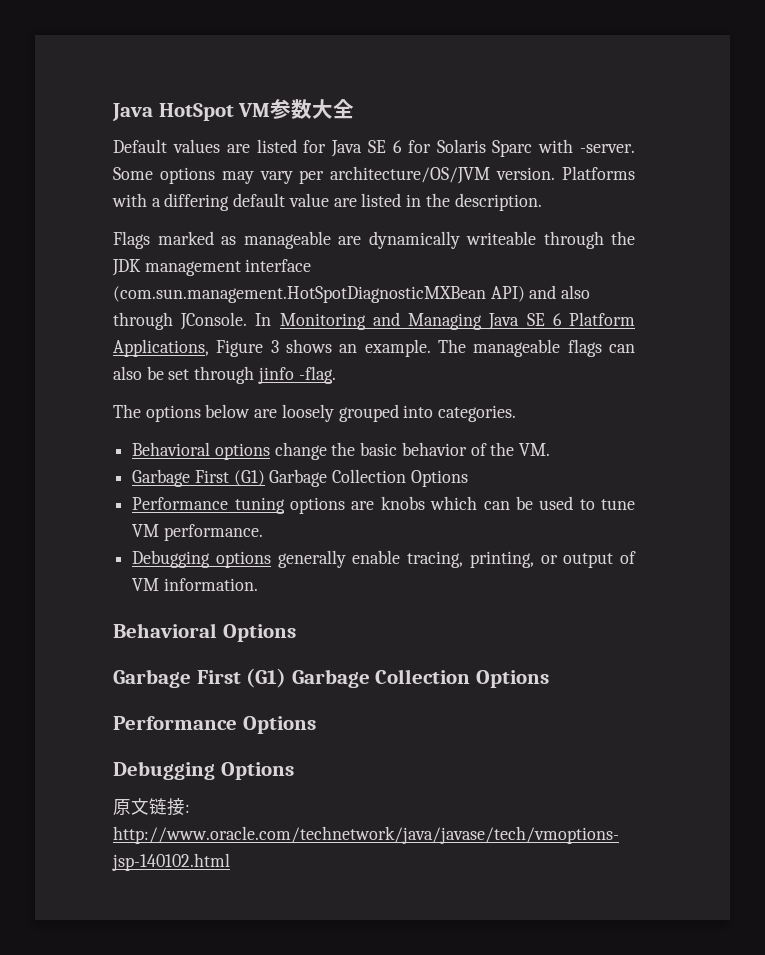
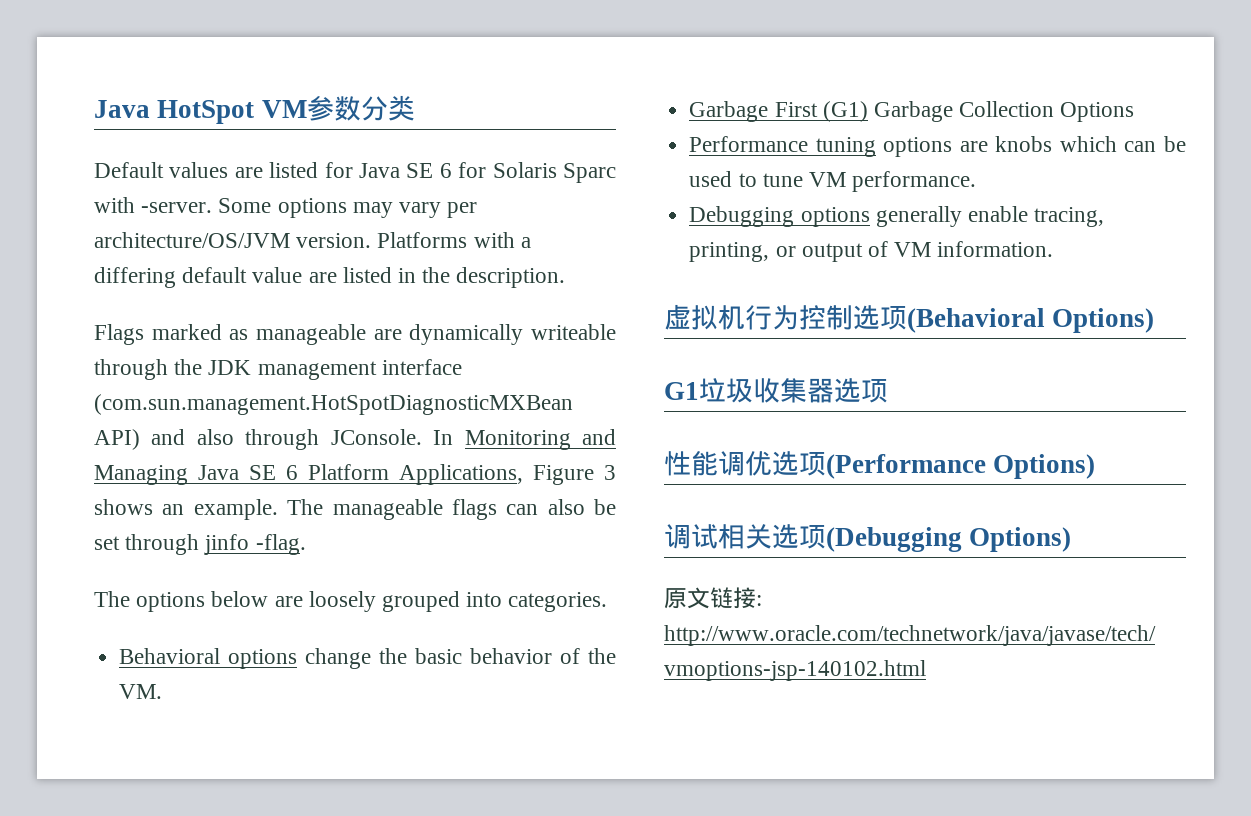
[312,99,355,119] 大全 -> [360,95,415,121] 分类
[113,623,296,642] [113,668,549,688] [113,716,316,734] [113,761,294,780] Behavioral Options // Garbage First (G1) Garbage Collection Options // Performance Options // Debugging Options -> [664,304,1155,333] [664,378,888,403] [664,451,1096,479] [664,524,1072,552] 虚拟机行为控制选项(Behavioral Options) // G1垃圾收集器选项 // 性能调优选项(Performance Options) // 调试相关选项(Debugging Options)

